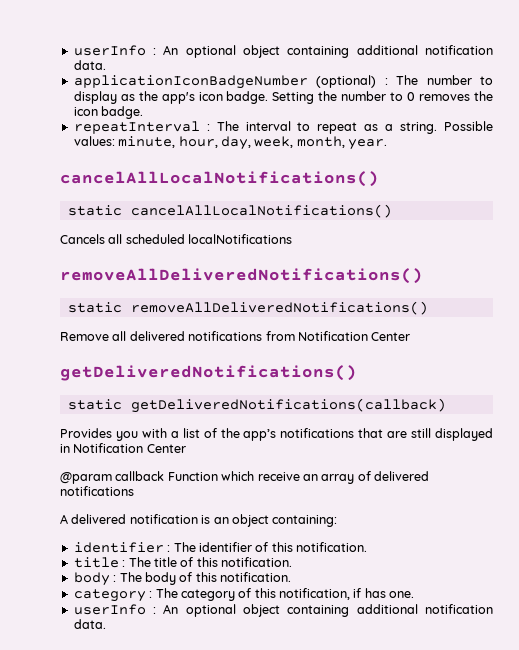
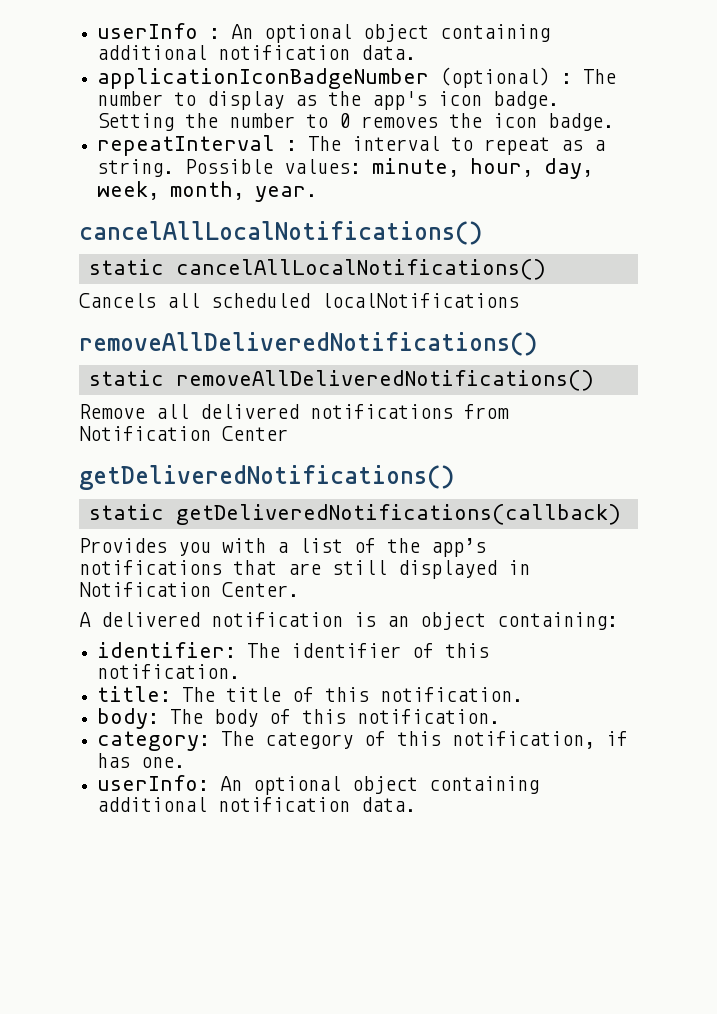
[146,444,186,453] [60,471,429,484] [60,486,134,496] Center // @param callback Function which receive an array of delivered notifications -> [222,582,299,597] Center.
[73,542,171,553] identifier : -> [97,642,237,658] identifier:
[73,557,126,568] title : -> [97,686,172,702] title:
[73,572,117,586] body : -> [97,708,160,729] body:
[73,589,153,602] category : -> [97,731,211,751] category:
[73,604,157,615] userInfo : -> [97,775,210,791] userInfo:

